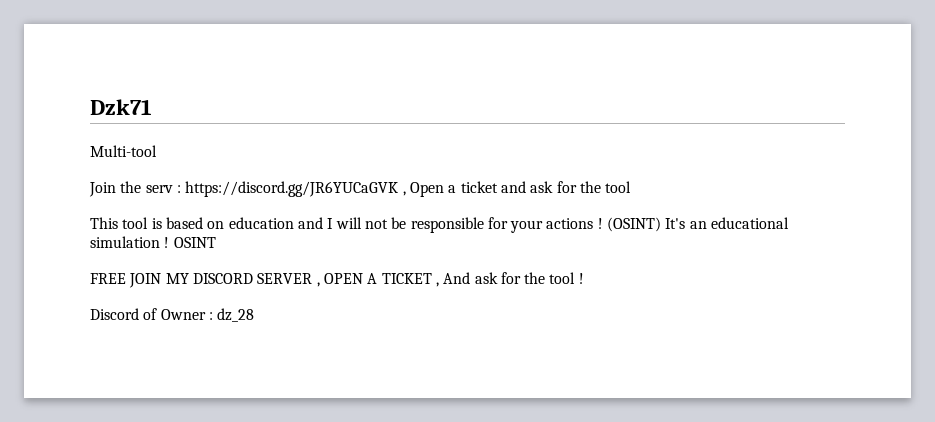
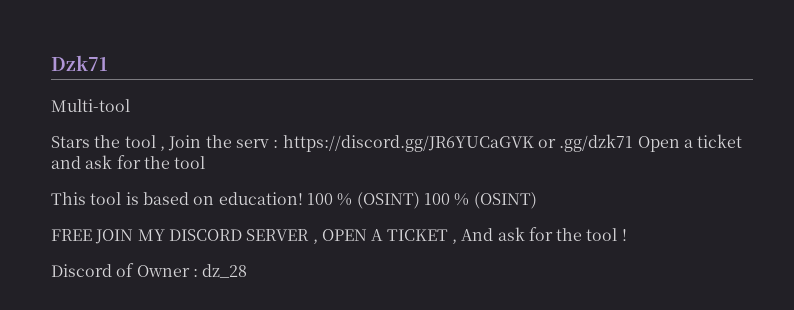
(157, 151) none -> [51,135,165,151] Stars the tool ,
[402,191,406,196] , -> [537,134,634,152] or .gg/dzk71
[228,217,790,233] [90,236,216,248] education and I will not be responsible for your actions ! (OSINT) It's an educational simulation ! OSINT -> [218,192,537,209] education! 100 % (OSINT) 100 % (OSINT)

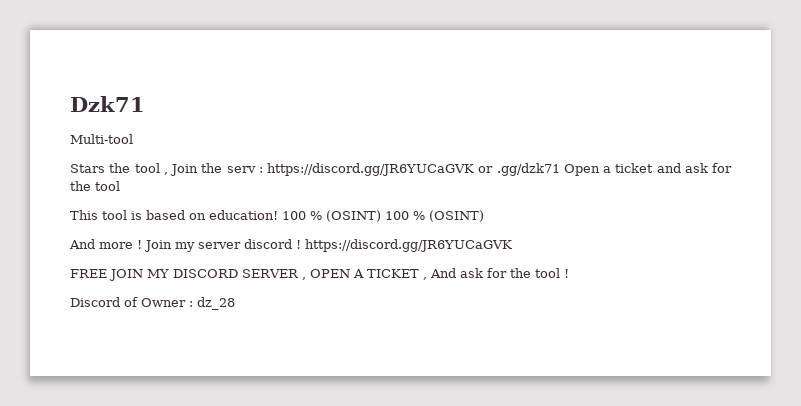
(537, 200) none -> [69,239,512,252] // And more ! Join my server discord ! https://discord.gg/JR6YUCaGVK

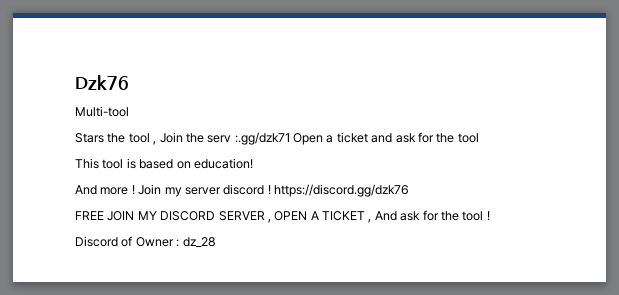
[70,96,145,112] Dzk71 -> [75,75,129,90] Dzk76
[258,163,560,176] : https://discord.gg/JR6YUCaGVK or .gg/dzk71 -> [234,132,290,145] :.gg/dzk71
[282,210,484,222] 100 % (OSINT) 100 % (OSINT) -> (253, 163) none
[305,239,512,252] https://discord.gg/JR6YUCaGVK -> [274,184,409,197] https://discord.gg/dzk76

